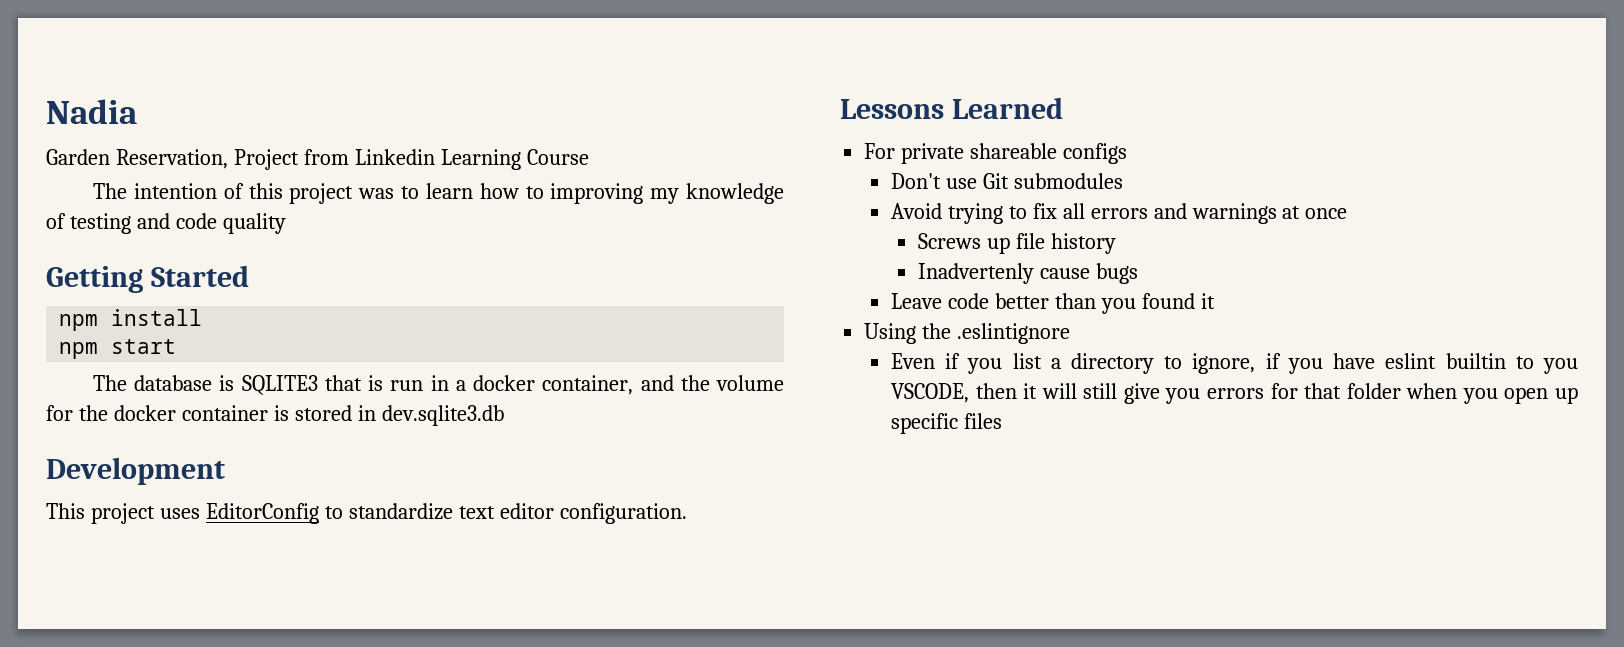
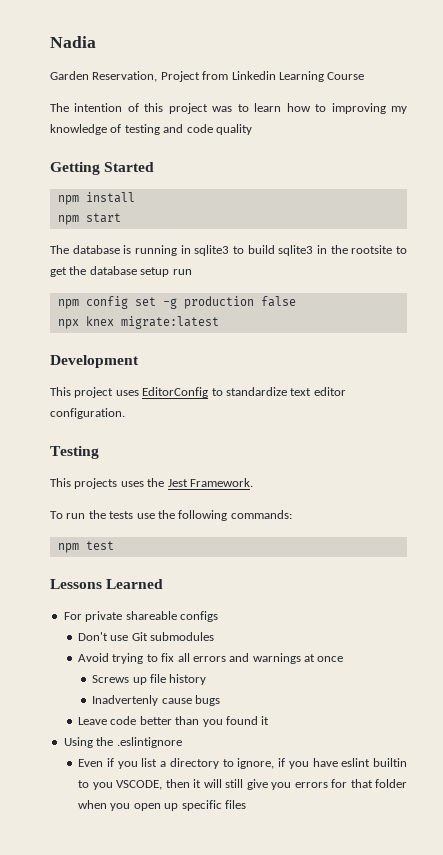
[241,375,784,395] [46,405,504,426] SQLITE3 that is run in a docker container, and the volume for the docker container is stored in dev.sqlite3.db -> [135,245,408,256] [50,266,192,277] [57,296,296,309] [57,316,219,329] running in sqlite3 to build sqlite3 in the rootsite to get the database setup run // npm config set -g production false // npx knex migrate:latest
(687, 513) none -> [50,446,99,459] [50,478,253,489] [50,510,292,521] [57,541,114,553] // Testing // This projects uses the Jest Framework. // To run the tests use the following commands: // npm test

